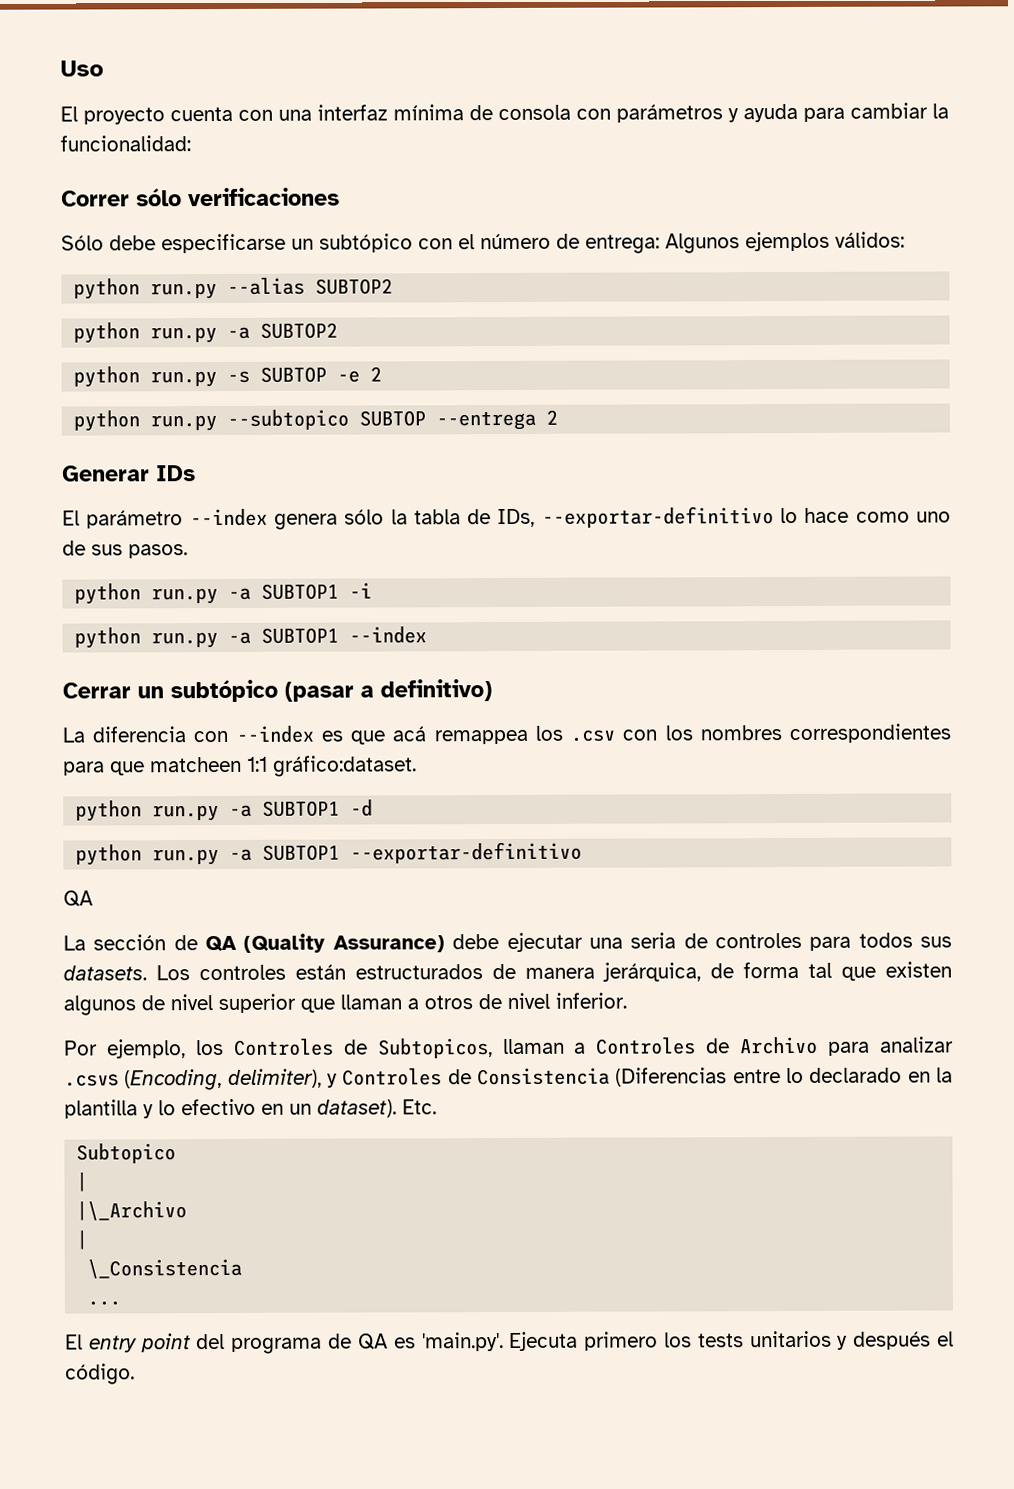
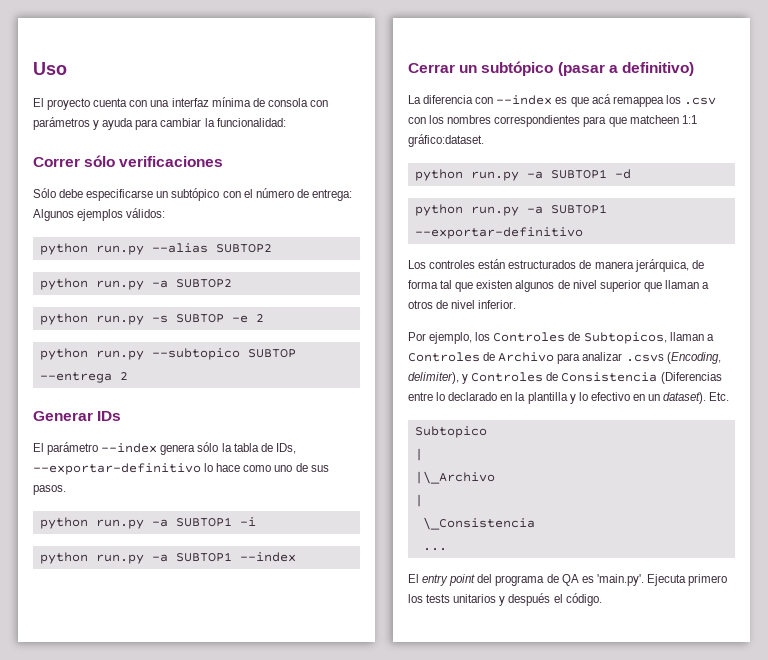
[63,890,93,907] [63,932,953,953] [63,965,147,981] QA // La sección de QA (Quality Assurance) debe ejecutar una seria de controles para todos sus datasets. -> (583, 233) none

